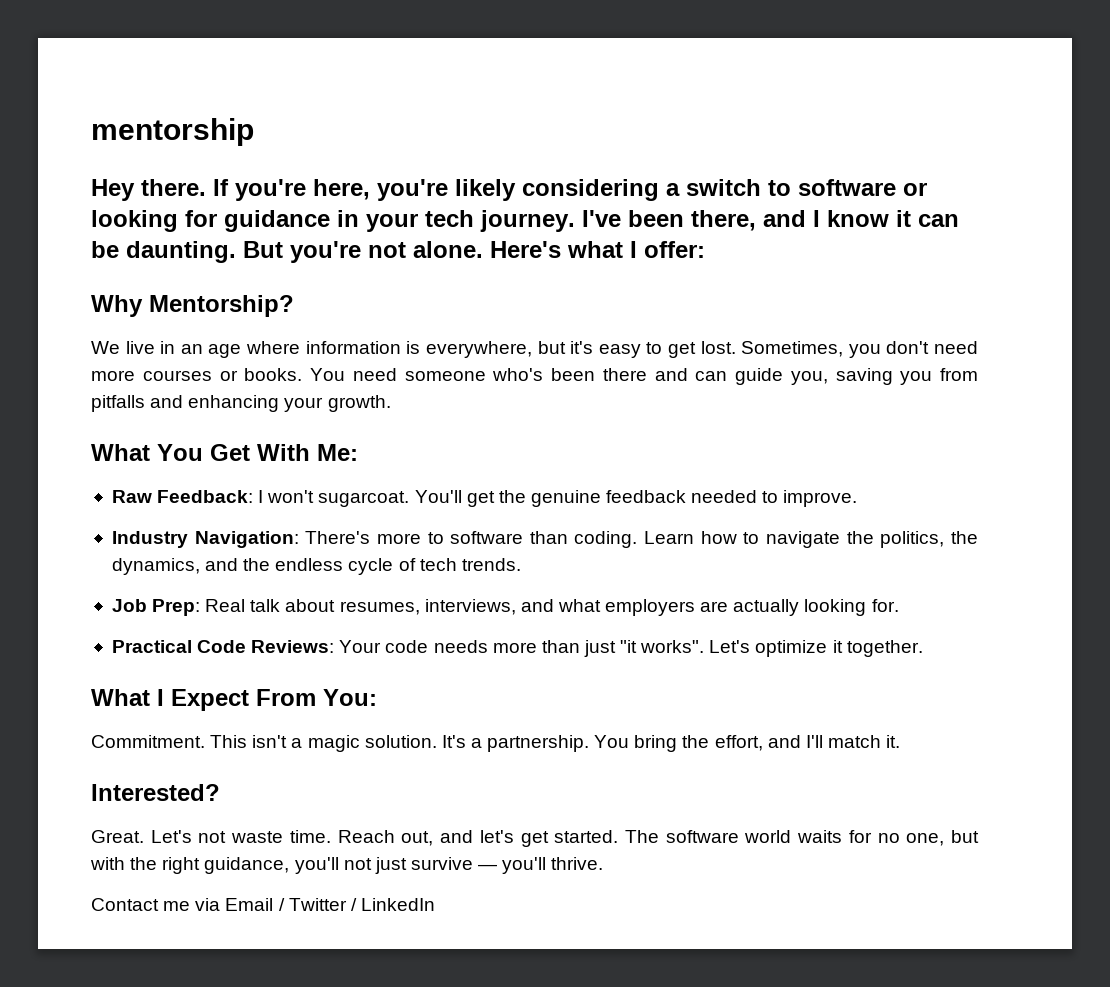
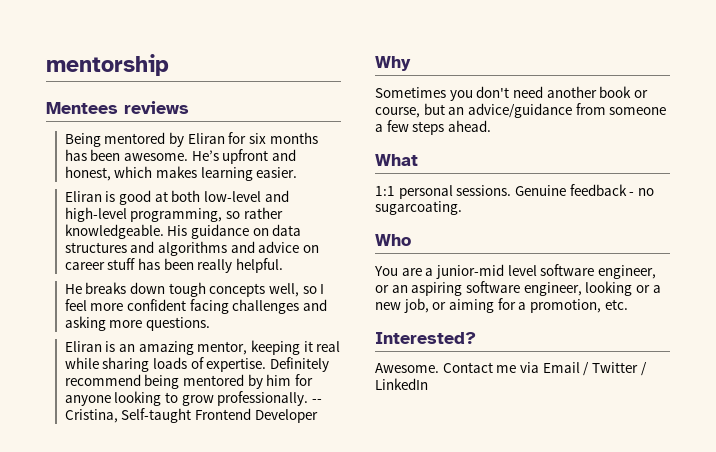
[91,179,927,201] [91,210,959,232] [91,241,705,263] [91,295,294,317] [91,341,978,358] [91,368,978,385] [91,395,391,412] [91,444,358,461] [111,490,858,507] [111,531,979,548] [111,558,521,575] [111,599,899,616] [111,640,923,657] [91,689,377,711] [91,735,901,752] [91,784,220,801] [91,830,979,847] [90,857,604,874] Hey there. If you're here, you're likely considering a switch to software or looking for guidance in your tech journey. I've been there, and I know it can be daunting. But you're not alone. Here's what I offer: // Why Mentorship? // We live in an age where information is everywhere, but it's easy to get lost. Sometimes, you don't need more courses or books. You need someone who's been there and can guide you, saving you from pitfalls and enhancing your growth. // What You Get With Me: // Raw Feedback: I won't sugarcoat. You'll get the genuine feedback needed to improve. // Industry Navigation: There's more to software than coding. Learn how to navigate the politics, the dynamics, and the endless cycle of tech trends. // Job Prep: Real talk about resumes, interviews, and what employers are actually looking for. // Practical Code Reviews: Your code needs more than just "it works". Let's optimize it together. // What I Expect From You: // Commitment. This isn't a magic solution. It's a partnership. You bring the effort, and I'll match it. // Interested? // Great. Let's not waste time. Reach out, and let's get started. The software world waits for no one, but with the right guidance, you'll not just survive — you'll thrive. // -> [46,101,189,114] [64,132,318,147] [64,149,297,164] [64,166,298,181] [64,190,289,205] [64,207,283,222] [64,224,302,239] [64,241,320,256] [64,258,284,273] [64,282,325,297] [64,299,328,314] [64,316,211,331] [64,340,341,355] [64,357,330,372] [64,374,314,389] [64,391,323,406] [64,408,318,423] [375,56,411,71] [375,86,648,101] [375,103,667,118] [375,120,491,135] [375,154,418,166] [375,184,654,199] [375,201,462,215] [375,234,411,246] [374,264,656,279] [375,281,661,296] [375,298,628,313] [375,332,476,344] [375,363,439,373] Mentees reviews // Being mentored by Eliran for six months has been awesome. He’s upfront and honest, which makes learning easier. // Eliran is good at both low-level and high-level programming, so rather knowledgeable. His guidance on data structures and algorithms and advice on career stuff has been really helpful. // He breaks down tough concepts well, so I feel more confident facing challenges and asking more questions. // Eliran is an amazing mentor, keeping it real while sharing loads of expertise. Definitely recommend being mentored by him for anyone looking to grow professionally. -- Cristina, Self-taught Frontend Developer // Why // Sometimes you don't need another book or course, but an advice/guidance from someone a few steps ahead. // What // 1:1 personal sessions. Genuine feedback - no sugarcoating. // Who // You are a junior-mid level software engineer, or an aspiring software engineer, looking or a new job, or aiming for a promotion, etc. // Interested? // Awesome.

